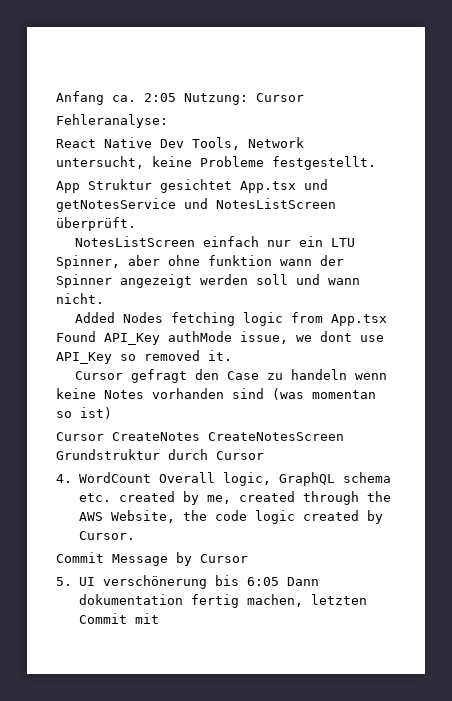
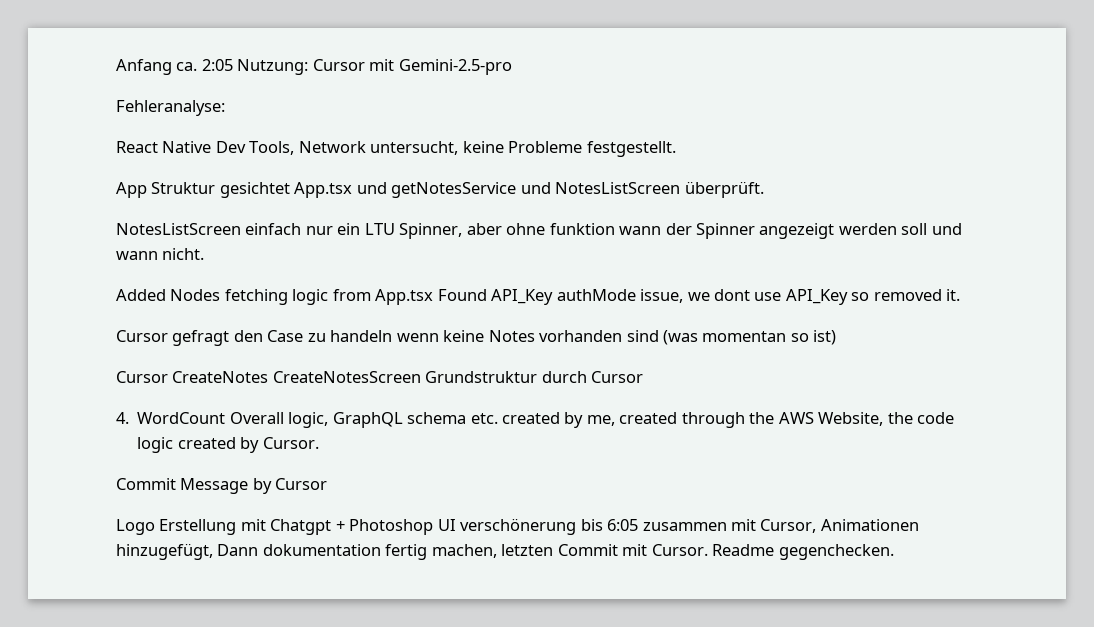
(304, 97) none -> [369,59,512,75] mit Gemini-2.5-pro
[56,575,279,589] 5. UI verschönerung bis 6:05 -> [116,518,919,535] [116,543,213,560] Logo Erstellung mit Chatgpt + Photoshop UI verschönerung bis 6:05 zusammen mit Cursor, Animationen hinzugefügt,
(159, 618) none -> [651,544,894,560] Cursor. Readme gegenchecken.

